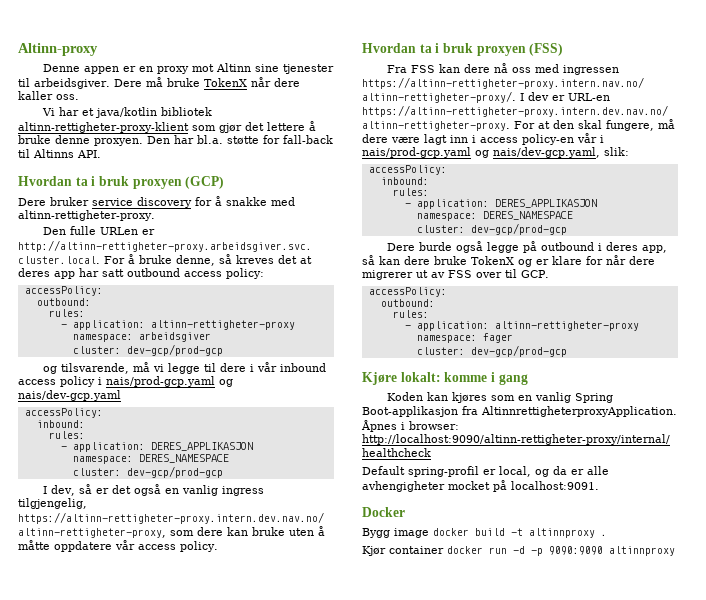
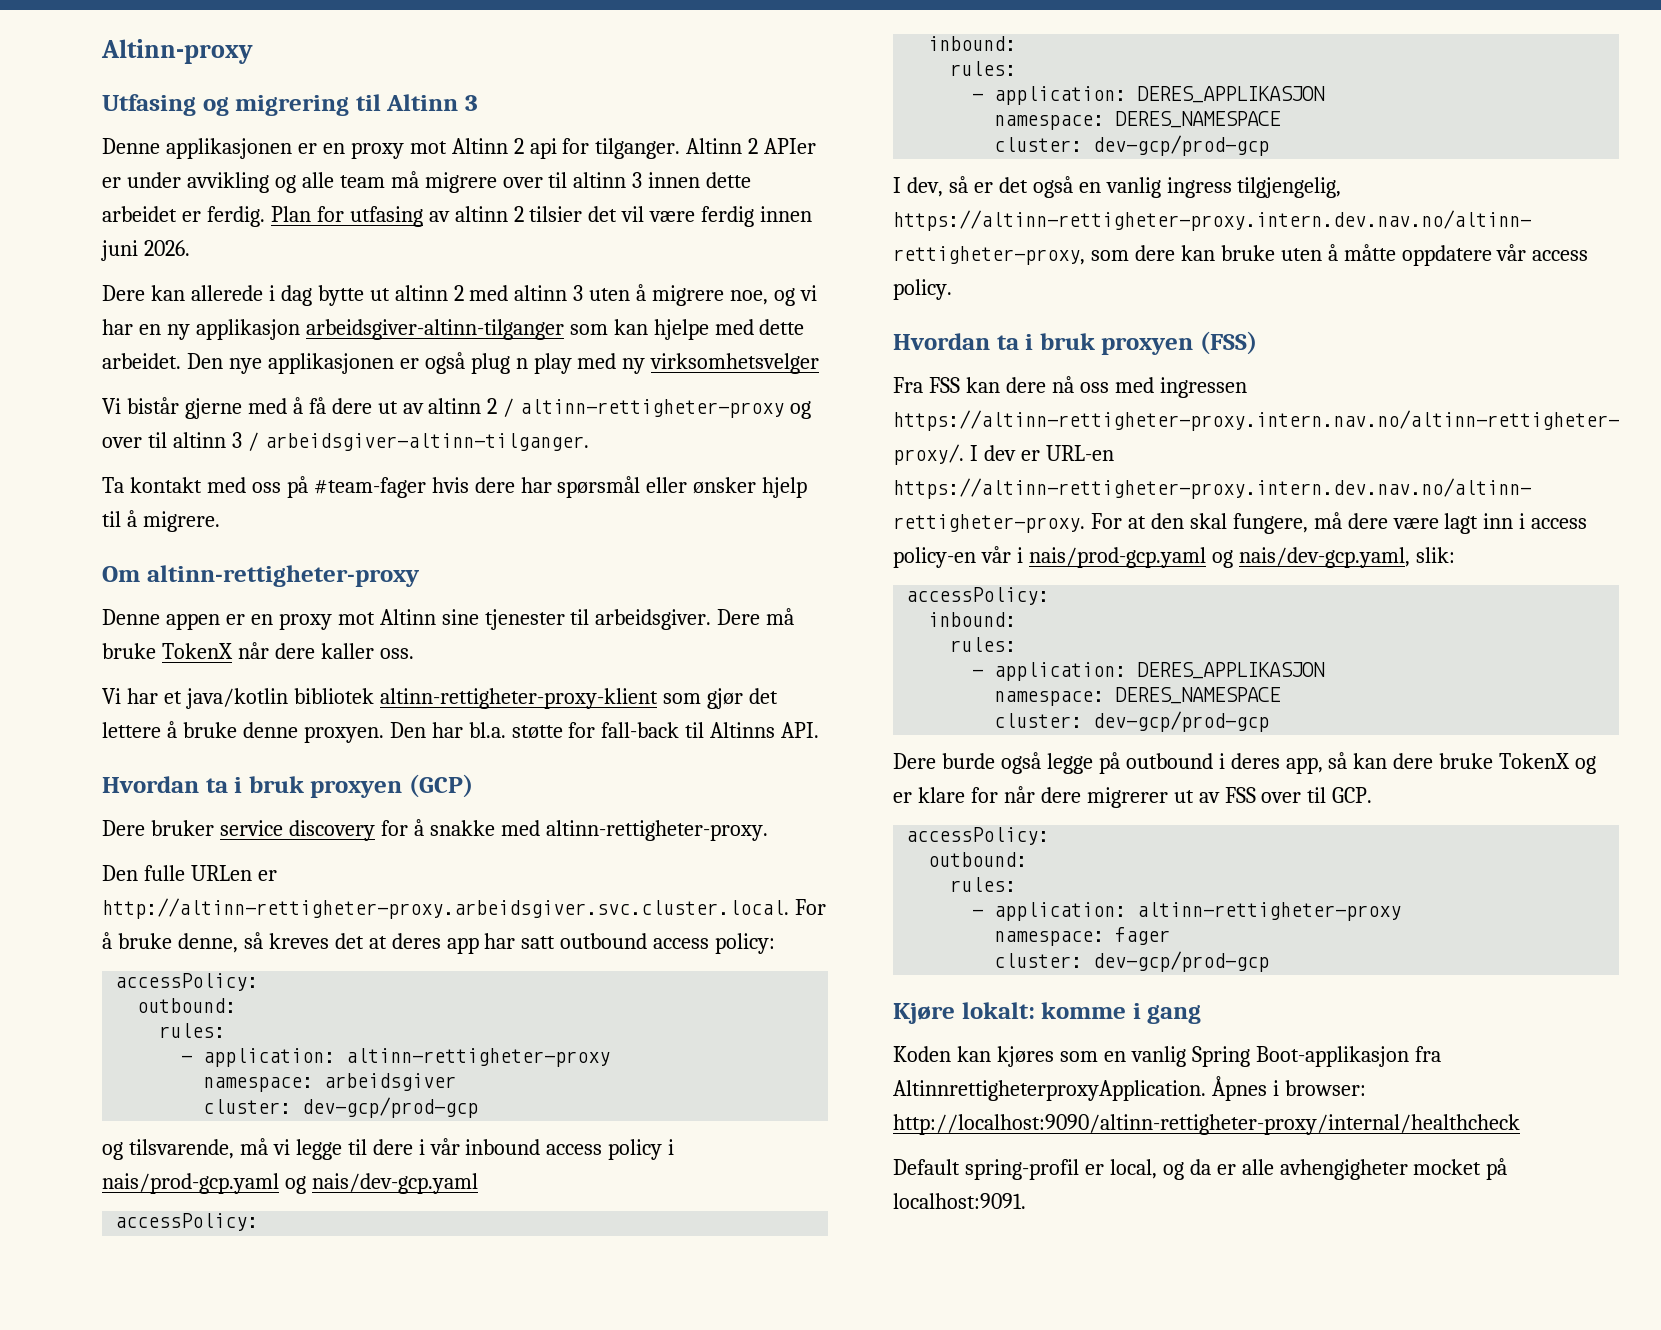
(98, 49) none -> [102,94,479,116] [102,138,817,159] [102,171,752,193] [102,206,813,227] [101,240,190,261] [102,284,817,306] [102,319,805,340] [102,352,820,374] [102,397,812,419] [102,432,589,451] [102,476,808,498] [102,510,220,532] [102,565,420,587] // Utfasing og migrering til Altinn 3 // Denne applikasjonen er en proxy mot Altinn 2 api for tilganger. Altinn 2 APIer er under avvikling og alle team må migrere over til altinn 3 innen dette arbeidet er ferdig. Plan for utfasing av altinn 2 tilsier det vil være ferdig innen juni 2026. // Dere kan allerede i dag bytte ut altinn 2 med altinn 3 uten å migrere noe, og vi har en ny applikasjon arbeidsgiver-altinn-tilganger som kan hjelpe med dette arbeidet. Den nye applikasjonen er også plug n play med ny virksomhetsvelger // Vi bistår gjerne med å få dere ut av altinn 2 / altinn-rettigheter-proxy og over til altinn 3 / arbeidsgiver-altinn-tilganger. // Ta kontakt med oss på #team-fager hvis dere har spørsmål eller ønsker hjelp til å migrere. // Om altinn-rettigheter-proxy
[362,507,405,517] [362,528,607,538] [362,546,675,556] // Docker // Bygg image docker build -t altinnproxy . // Kjør container docker run -d -p 9090:9090 altinnproxy -> (1026, 1201) none

